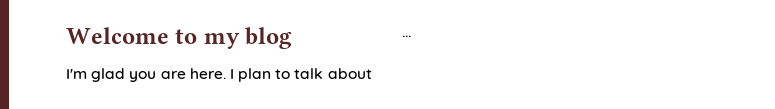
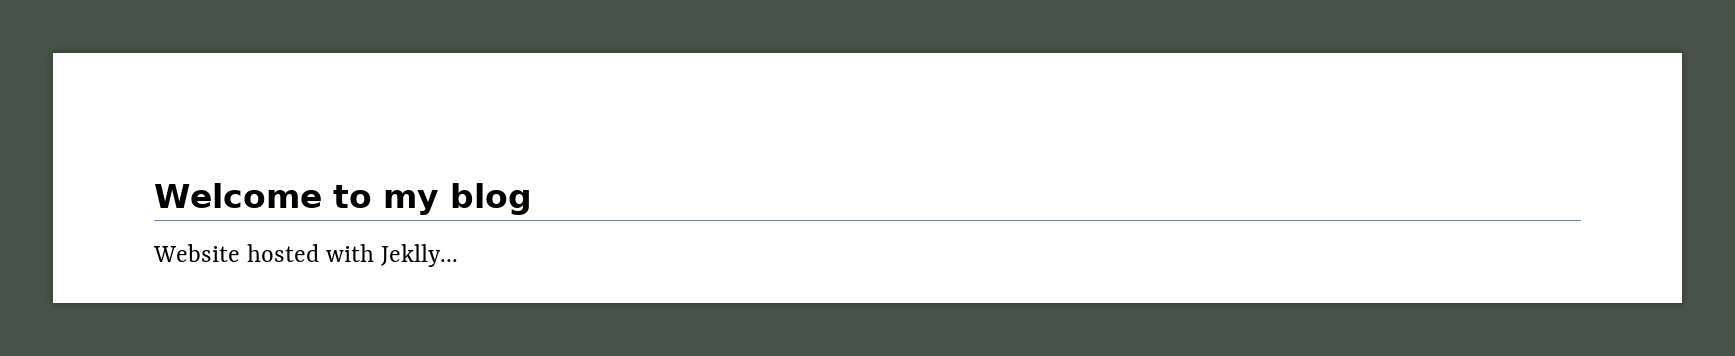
[66,68,372,82] [402,35,411,37] I'm glad you are here. I plan to talk about ... -> [153,244,459,267] Website hosted with Jeklly...

